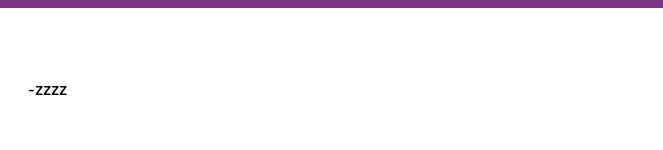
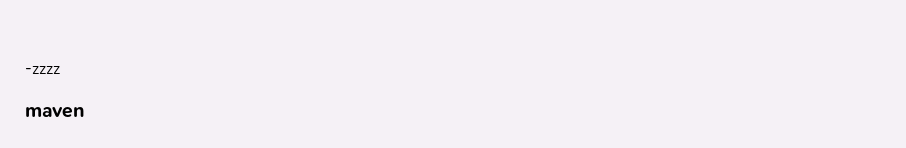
(67, 90) none -> [25,106,85,118] // maven

